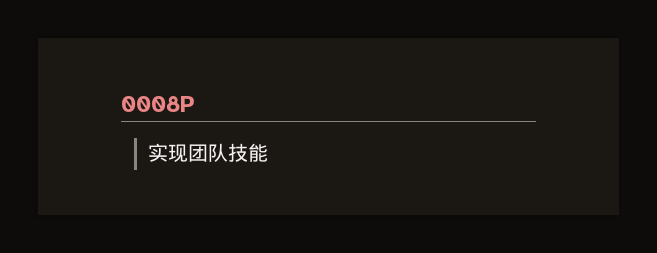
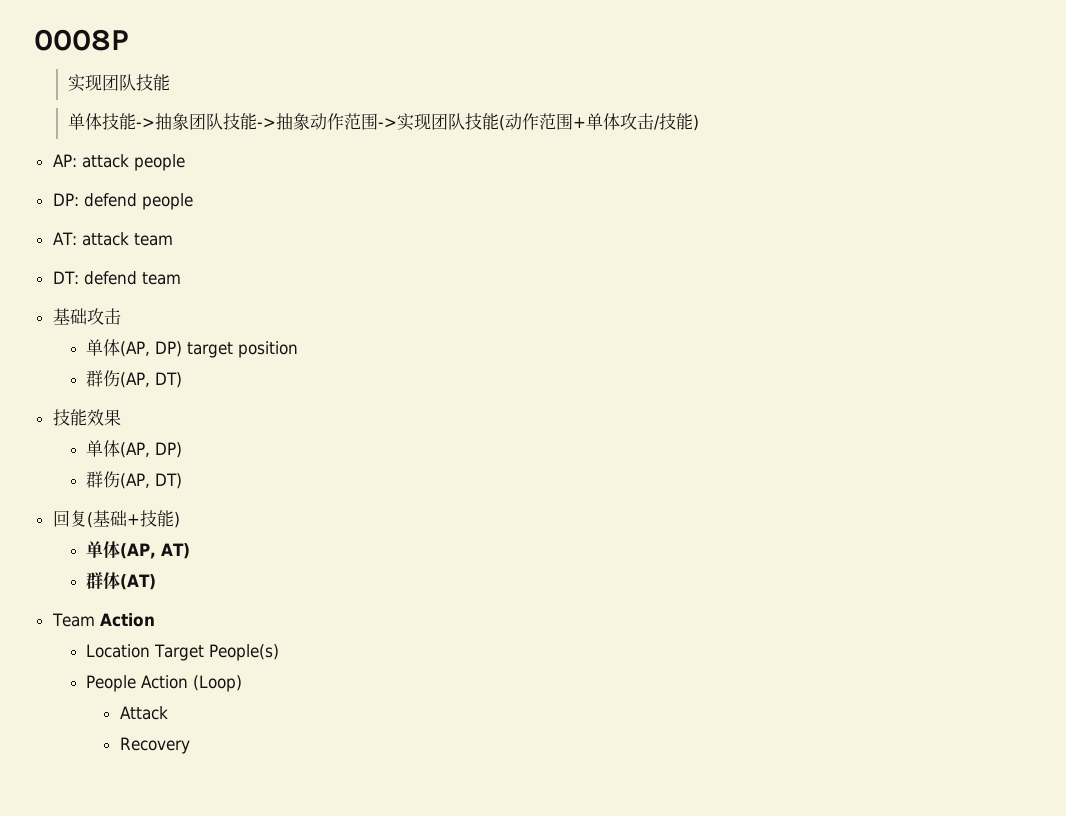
(268, 152) none -> [67,113,699,131] [52,154,185,171] [52,193,193,210] [52,232,173,246] [52,271,181,285] [52,308,121,325] [86,339,299,358] [86,370,183,388] [52,409,121,426] [86,440,183,458] [86,471,183,489] [52,510,180,528] [86,541,191,559] [86,572,157,590] [51,613,155,627] [86,644,280,661] [86,675,243,692] [119,706,168,720] [119,737,190,754] // 单体技能->抽象团队技能->抽象动作范围->实现团队技能(动作范围+单体攻击/技能) // AP: attack people // DP: defend people // AT: attack team // DT: defend team // 基础攻击 // 单体(AP, DP) target position // 群伤(AP, DT) // 技能效果 // 单体(AP, DP) // 群伤(AP, DT) // 回复(基础+技能) // 单体(AP, AT) // 群体(AT) // Team Action // Location Target People(s) // People Action (Loop) // Attack // Recovery

